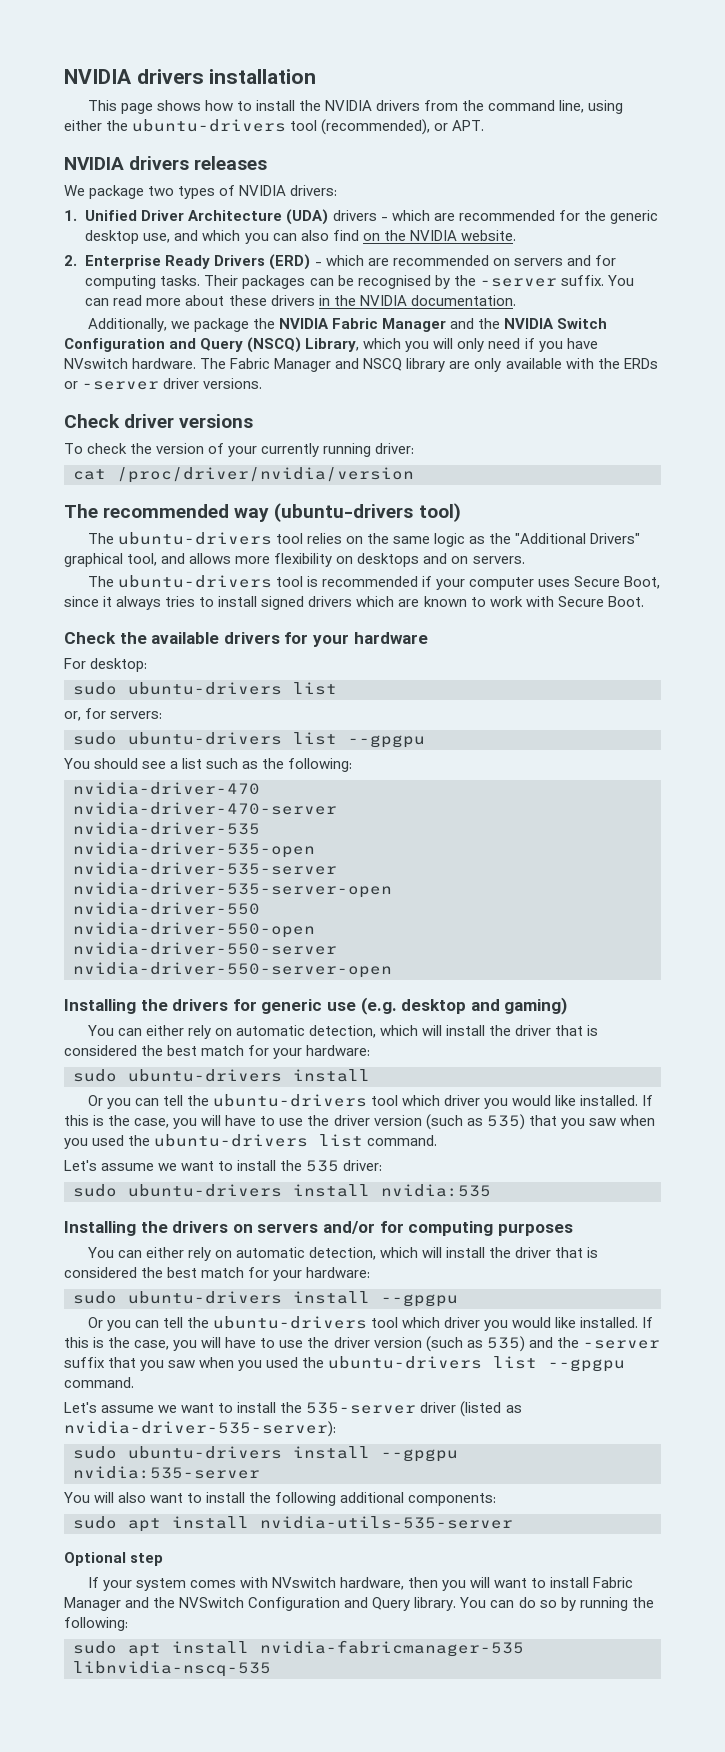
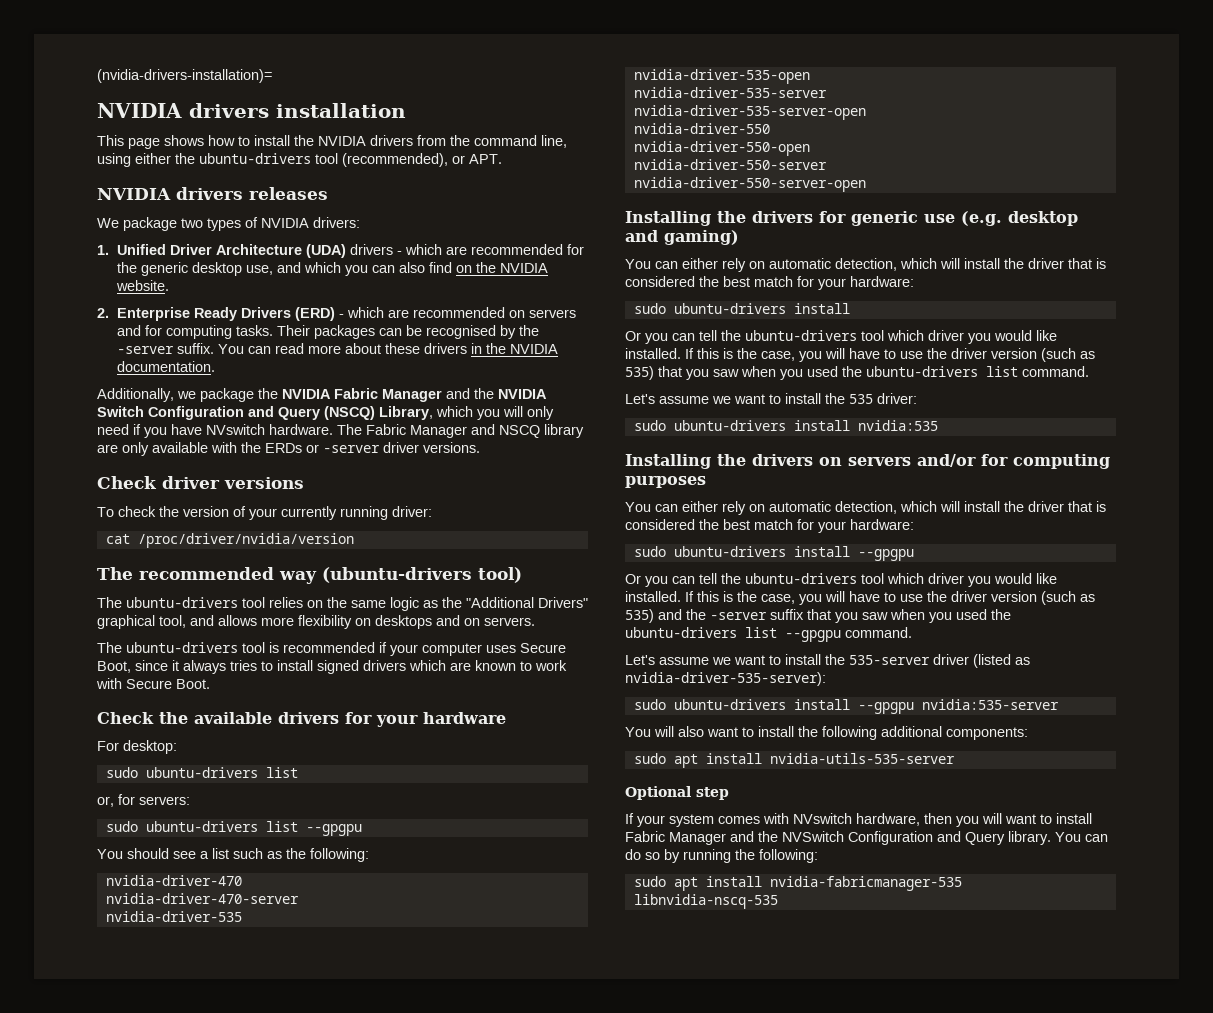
(64, 76) none -> [97,69,272,83] (nvidia-drivers-installation)= //

